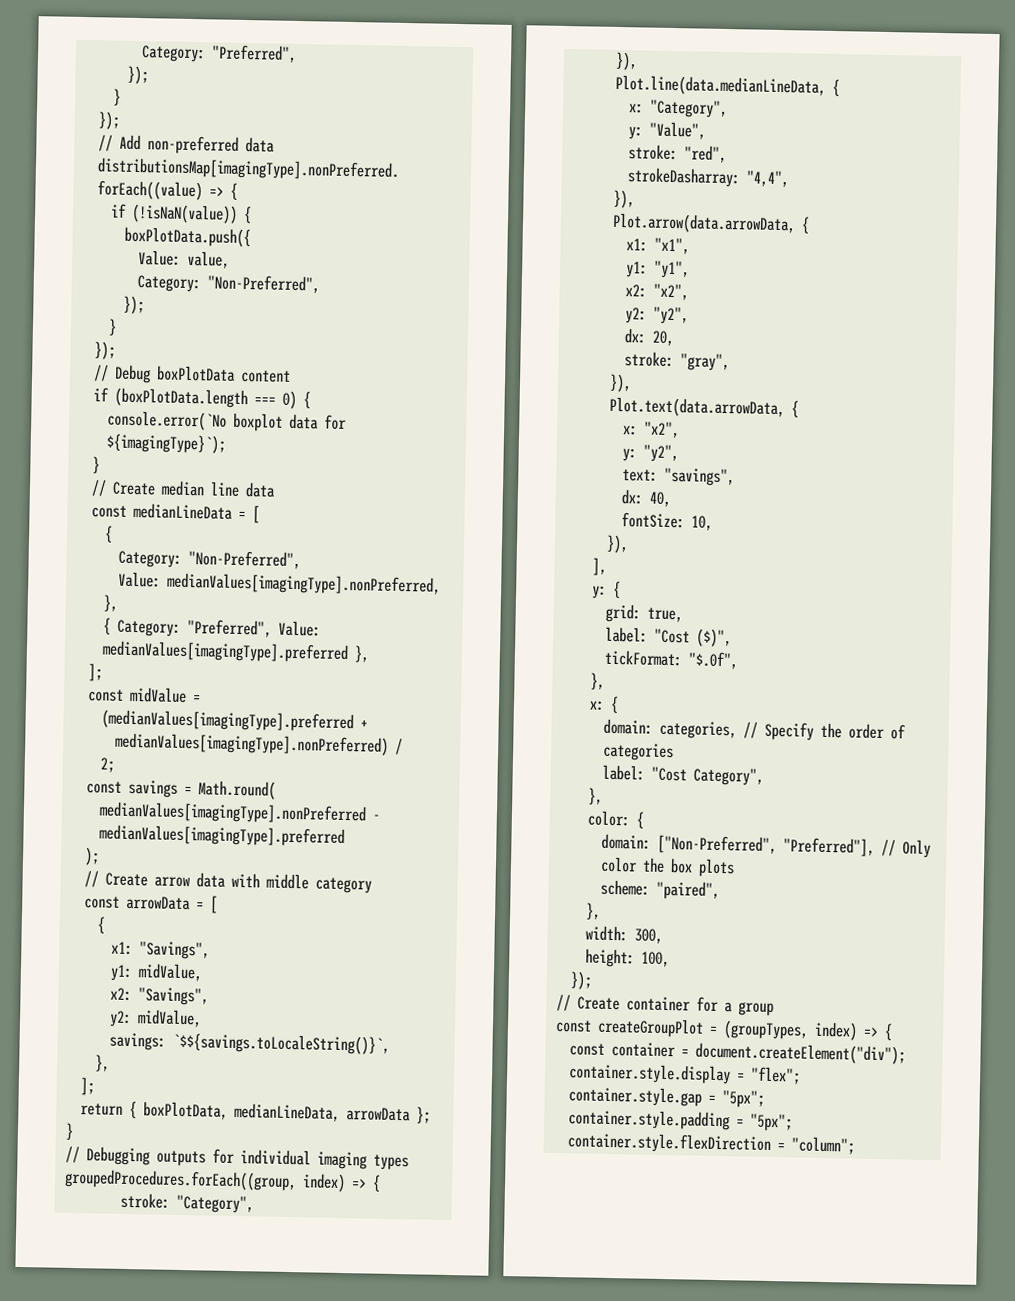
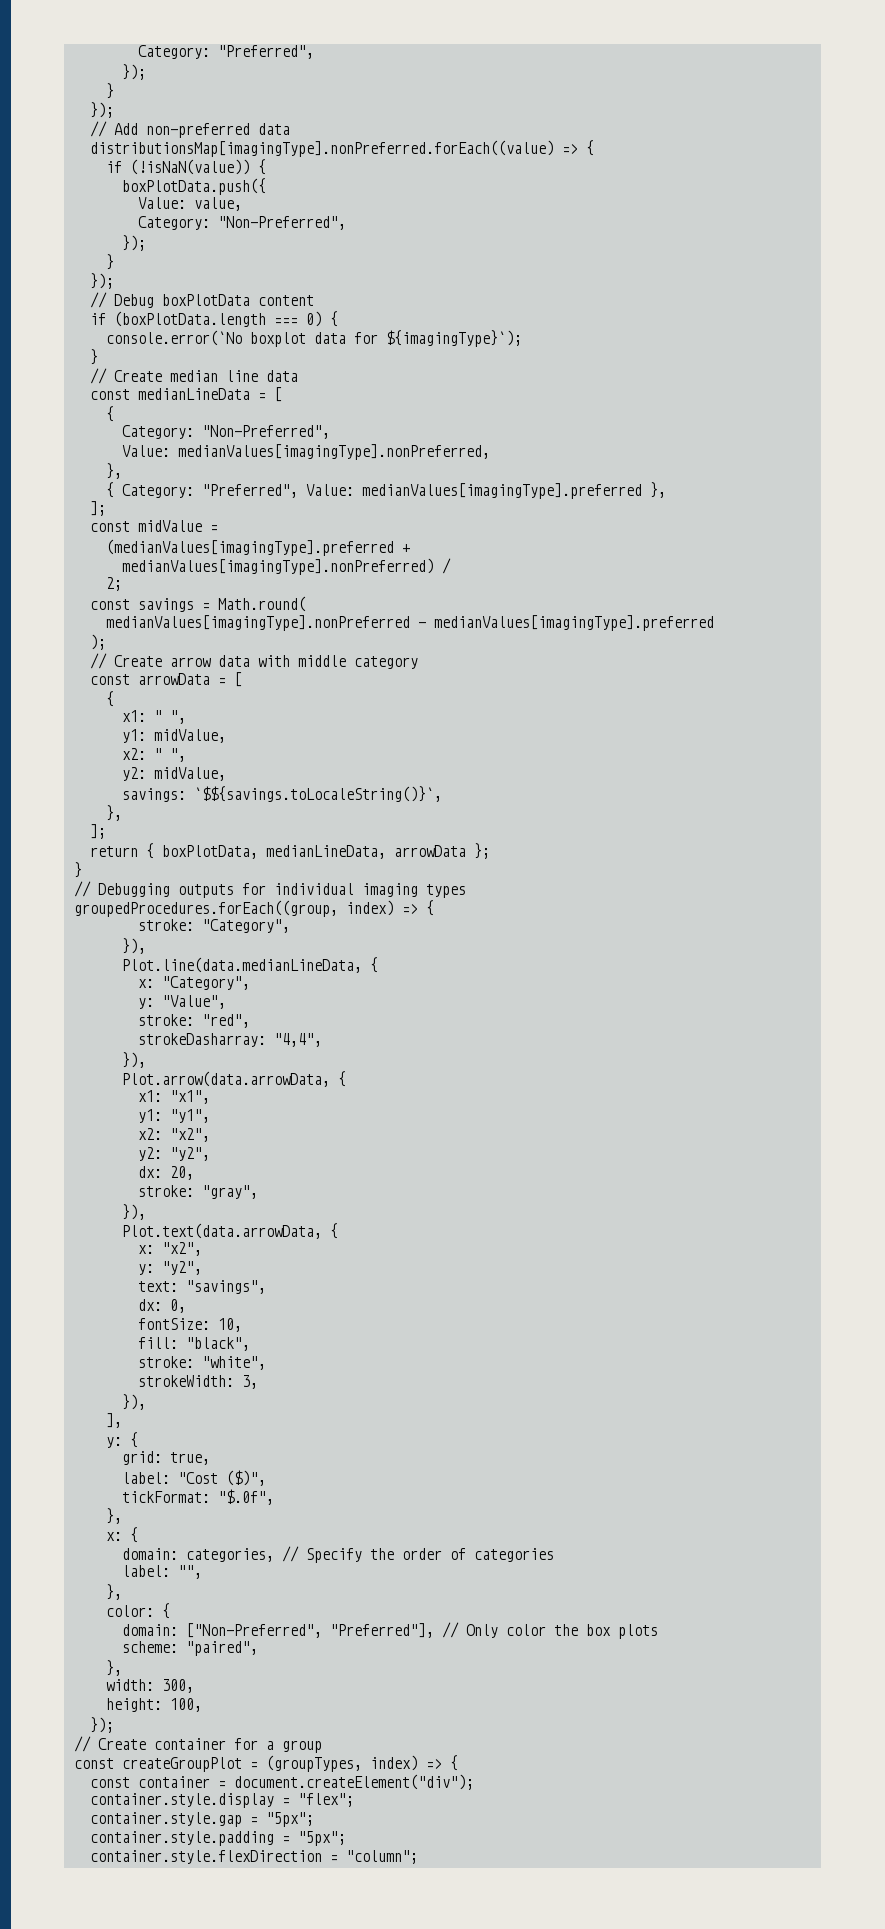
[138,941,210,960] "Savings", -> [153,710,186,724] " ",
[137,987,209,1006] "Savings", -> [153,748,186,762] " ",
[648,491,671,508] 40, -> [169,1299,186,1313] 0,
(713, 523) none -> [137,1337,250,1351] [137,1356,266,1370] [137,1375,258,1389] // fill: "black", // stroke: "white", // strokeWidth: 3,
[650,766,764,786] "Cost Category", -> [177,1565,202,1579] "",

